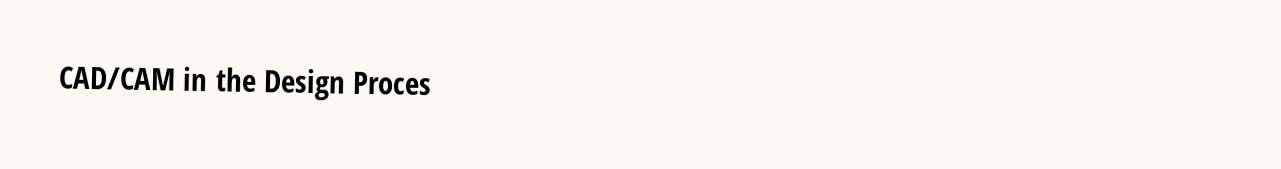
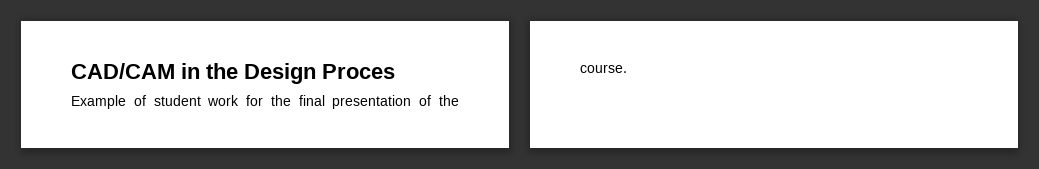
(433, 83) none -> [71,95,459,109] [580,64,627,73] // Example of student work for the final presentation of the course.

